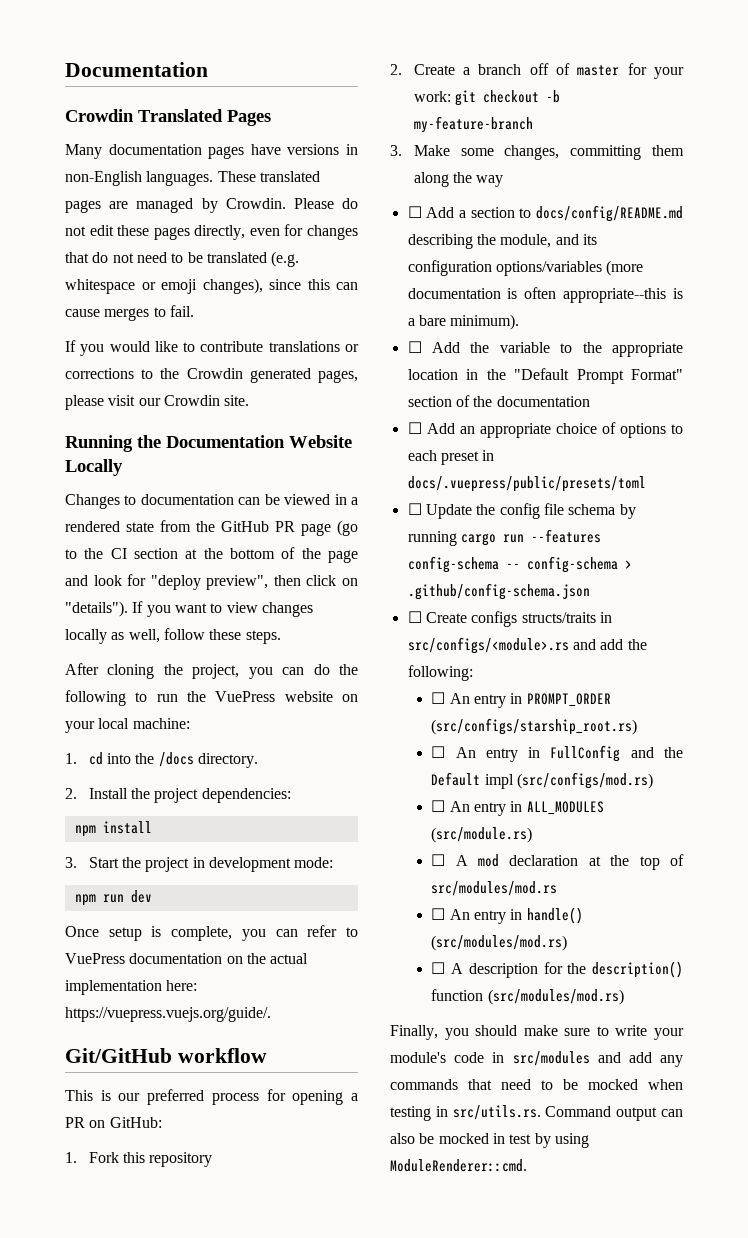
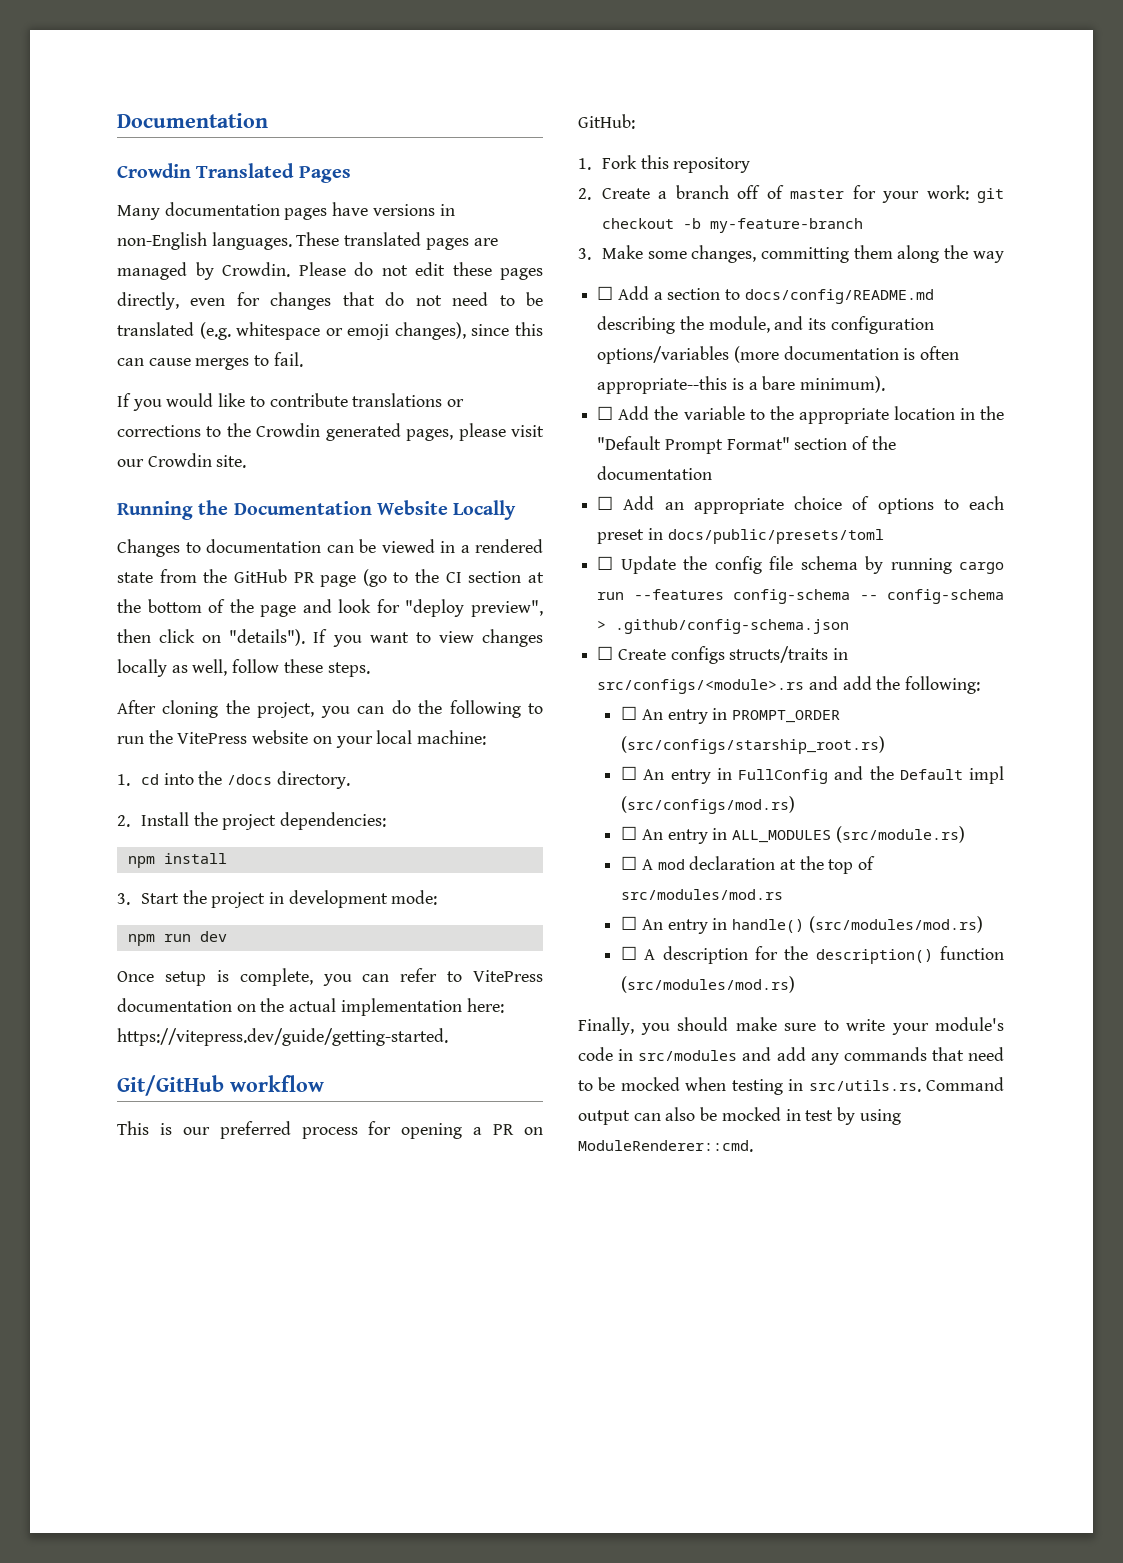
[215,691,276,702] VuePress -> [177,732,248,744] VitePress
[65,953,125,964] VuePress -> [473,970,543,982] VitePress
[65,1007,271,1022] https://vuepress.vuejs.org/guide/. -> [117,1028,448,1046] https://vitepress.dev/guide/getting-started.
[407,476,646,492] docs/.vuepress/public/presets/toml -> [667,529,884,544] docs/public/presets/toml

